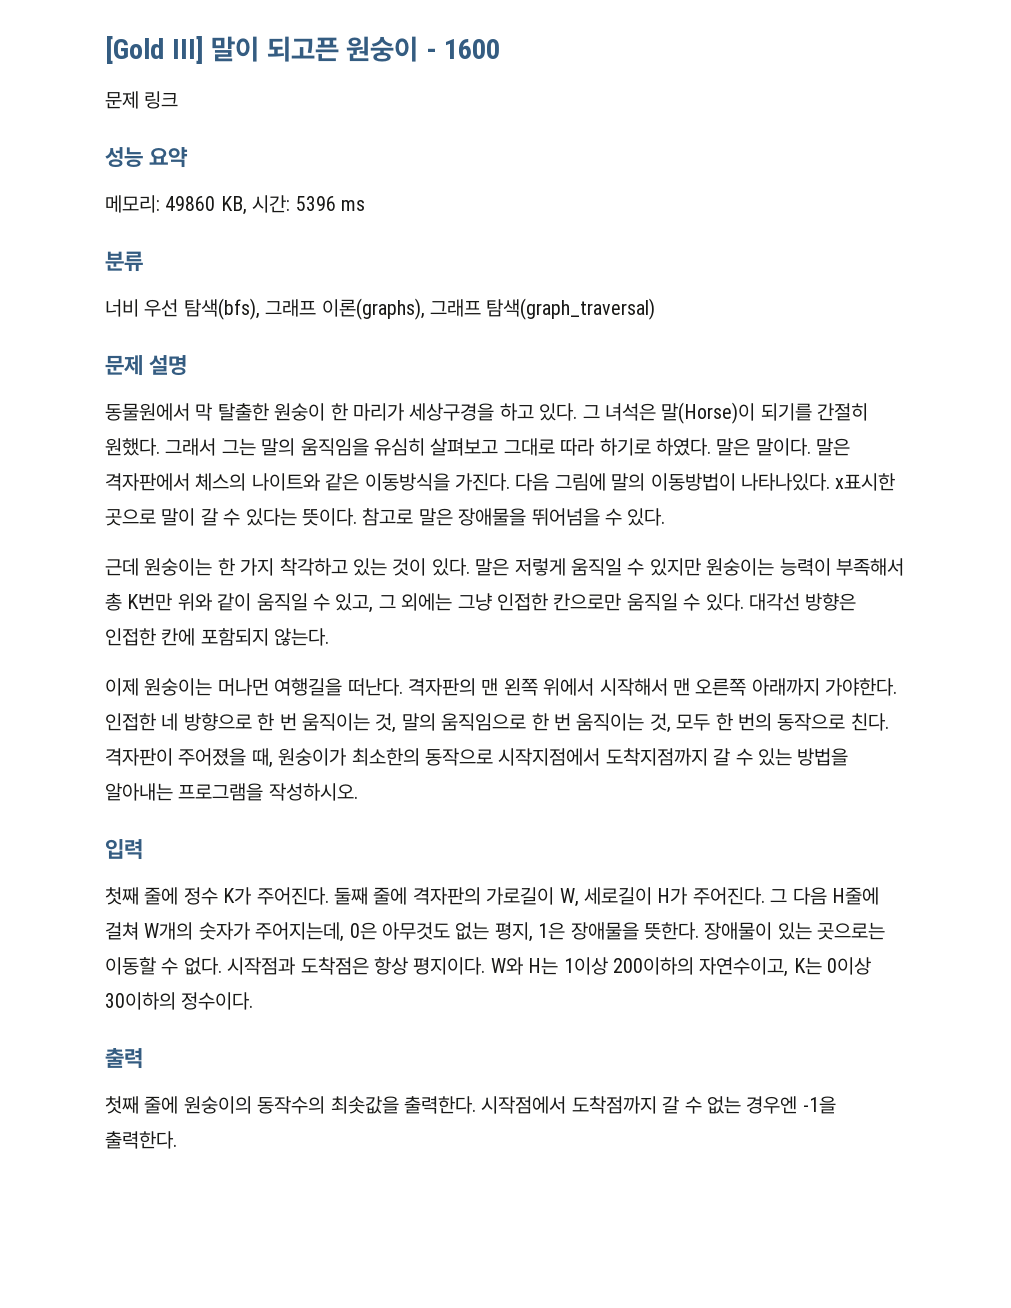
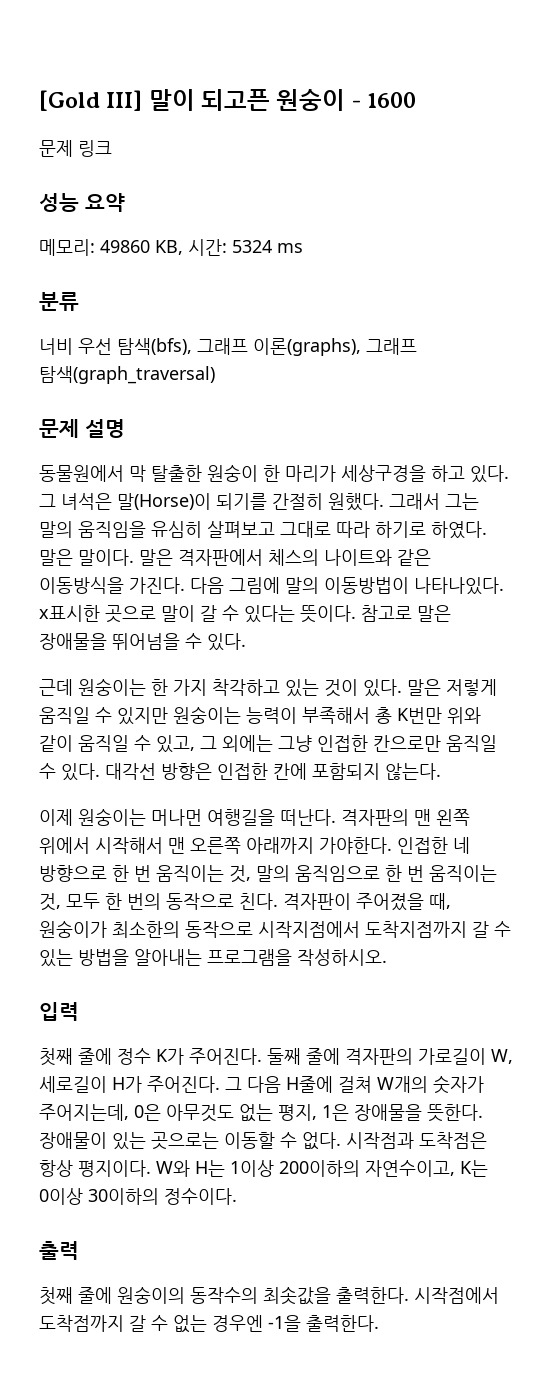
[295,196,336,211] 5396 -> [232,240,272,253] 5324

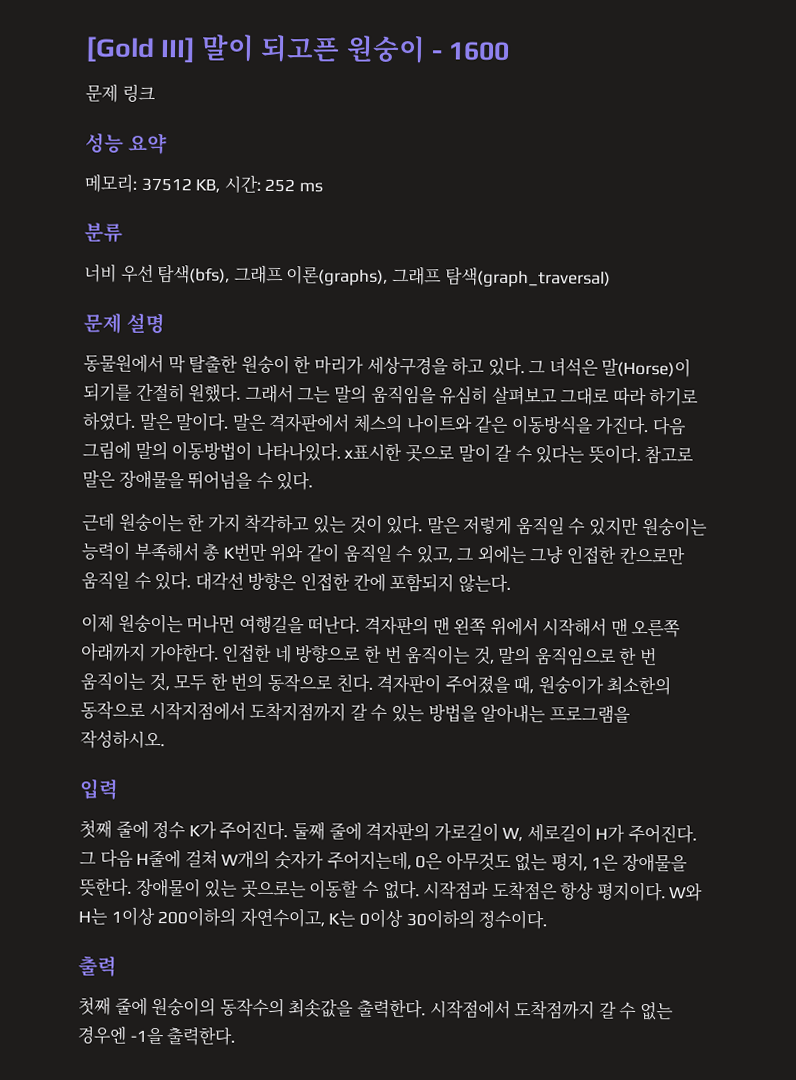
[100,240,150,253] 49860 -> [140,177,192,192] 37512
[232,240,272,253] 5324 -> [264,178,296,193] 252

